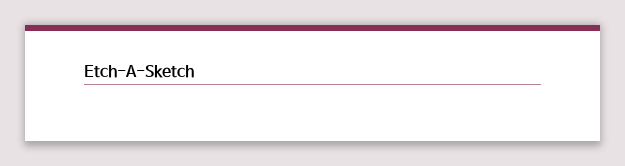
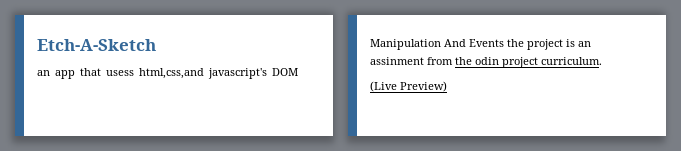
(194, 71) none -> [37,68,298,79] [370,39,591,50] [370,57,602,68] [370,81,447,92] // an app that usess html,css,and javascript's DOM Manipulation And Events the project is an assinment from the odin project curriculum. // (Live Preview)

